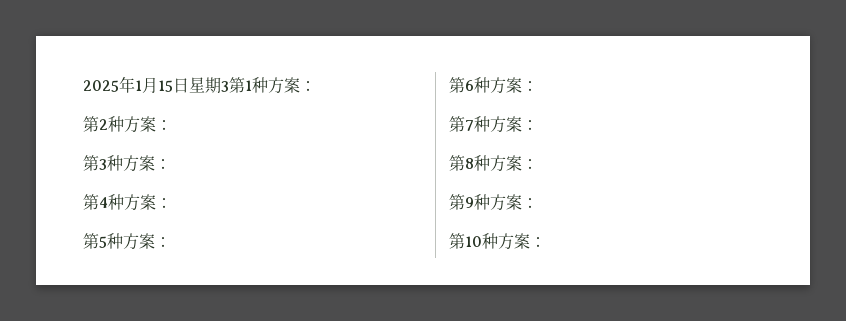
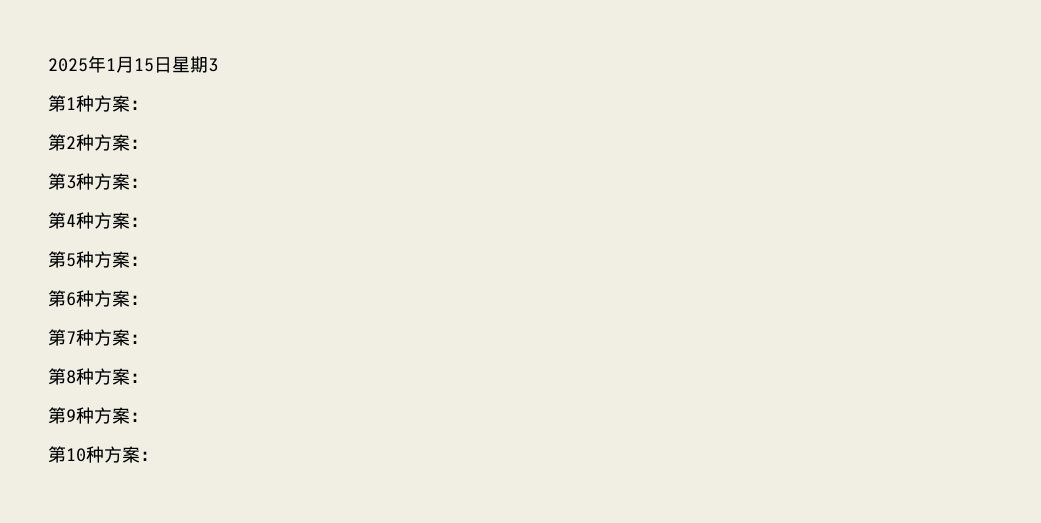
(229, 86) none -> (218, 65) //

